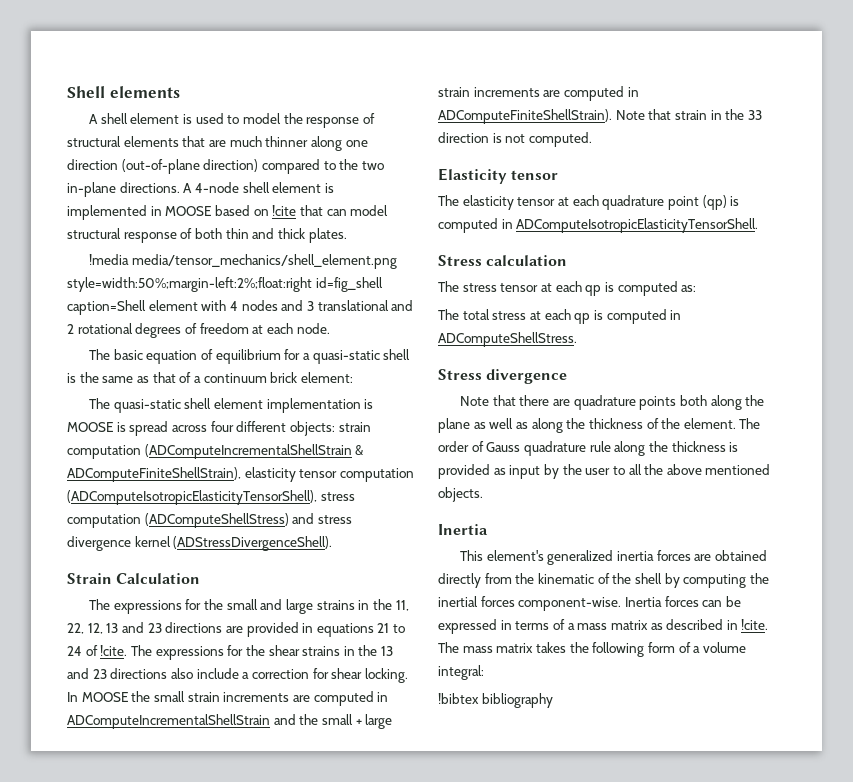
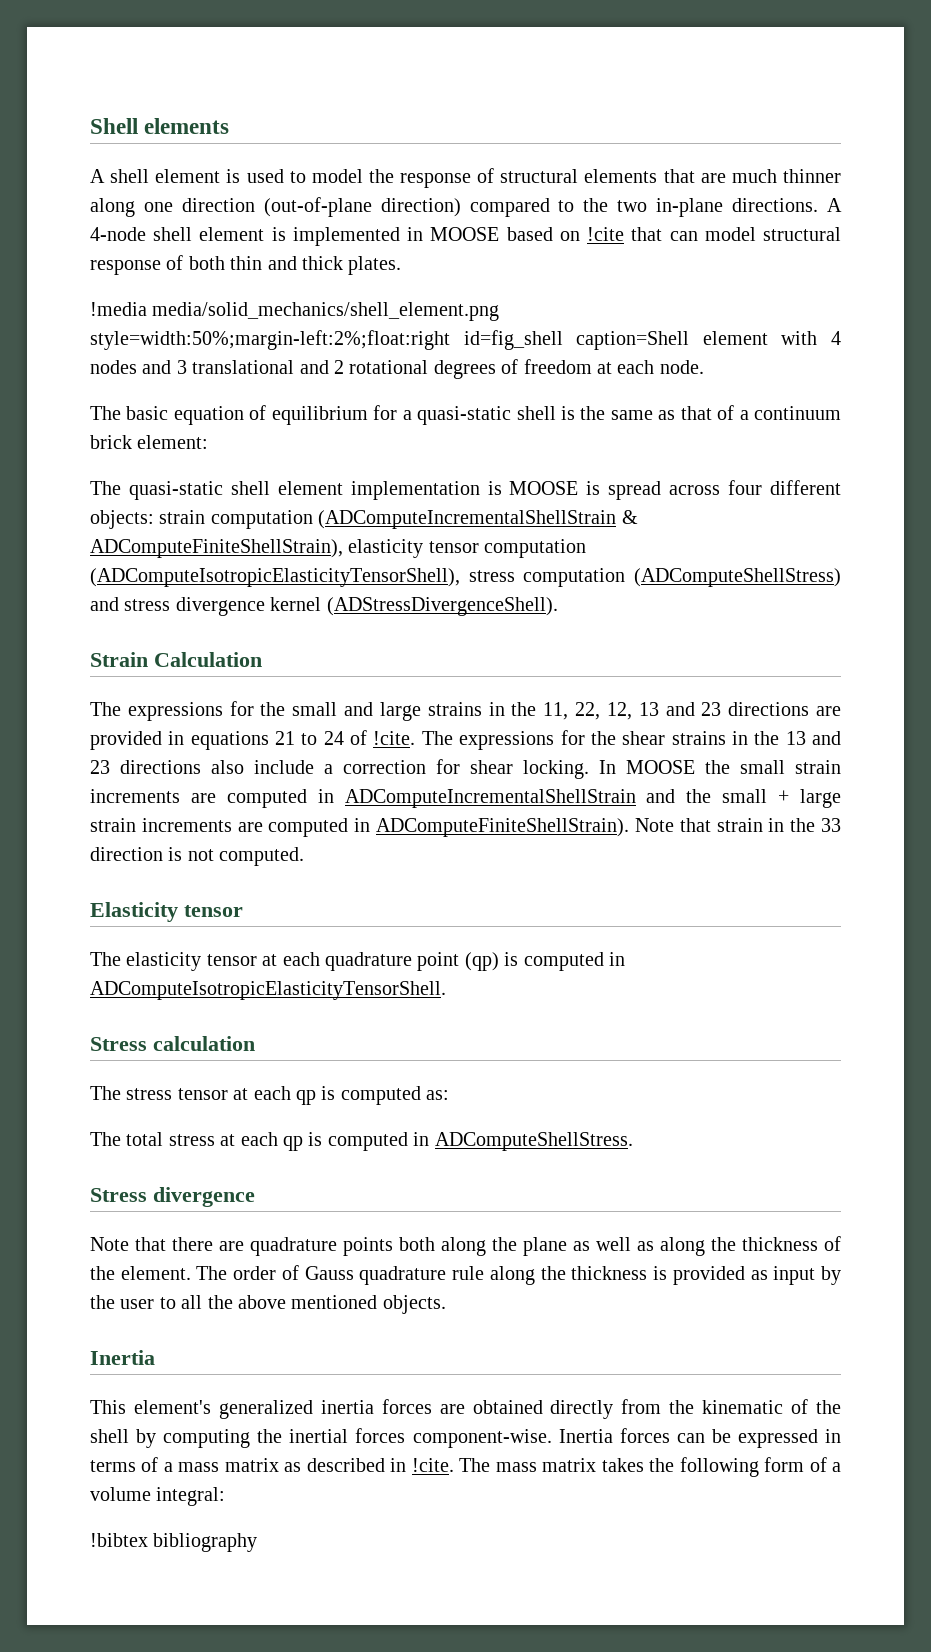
[131,254,397,269] media/tensor_mechanics/shell_element.png -> [152,302,500,321] media/solid_mechanics/shell_element.png

